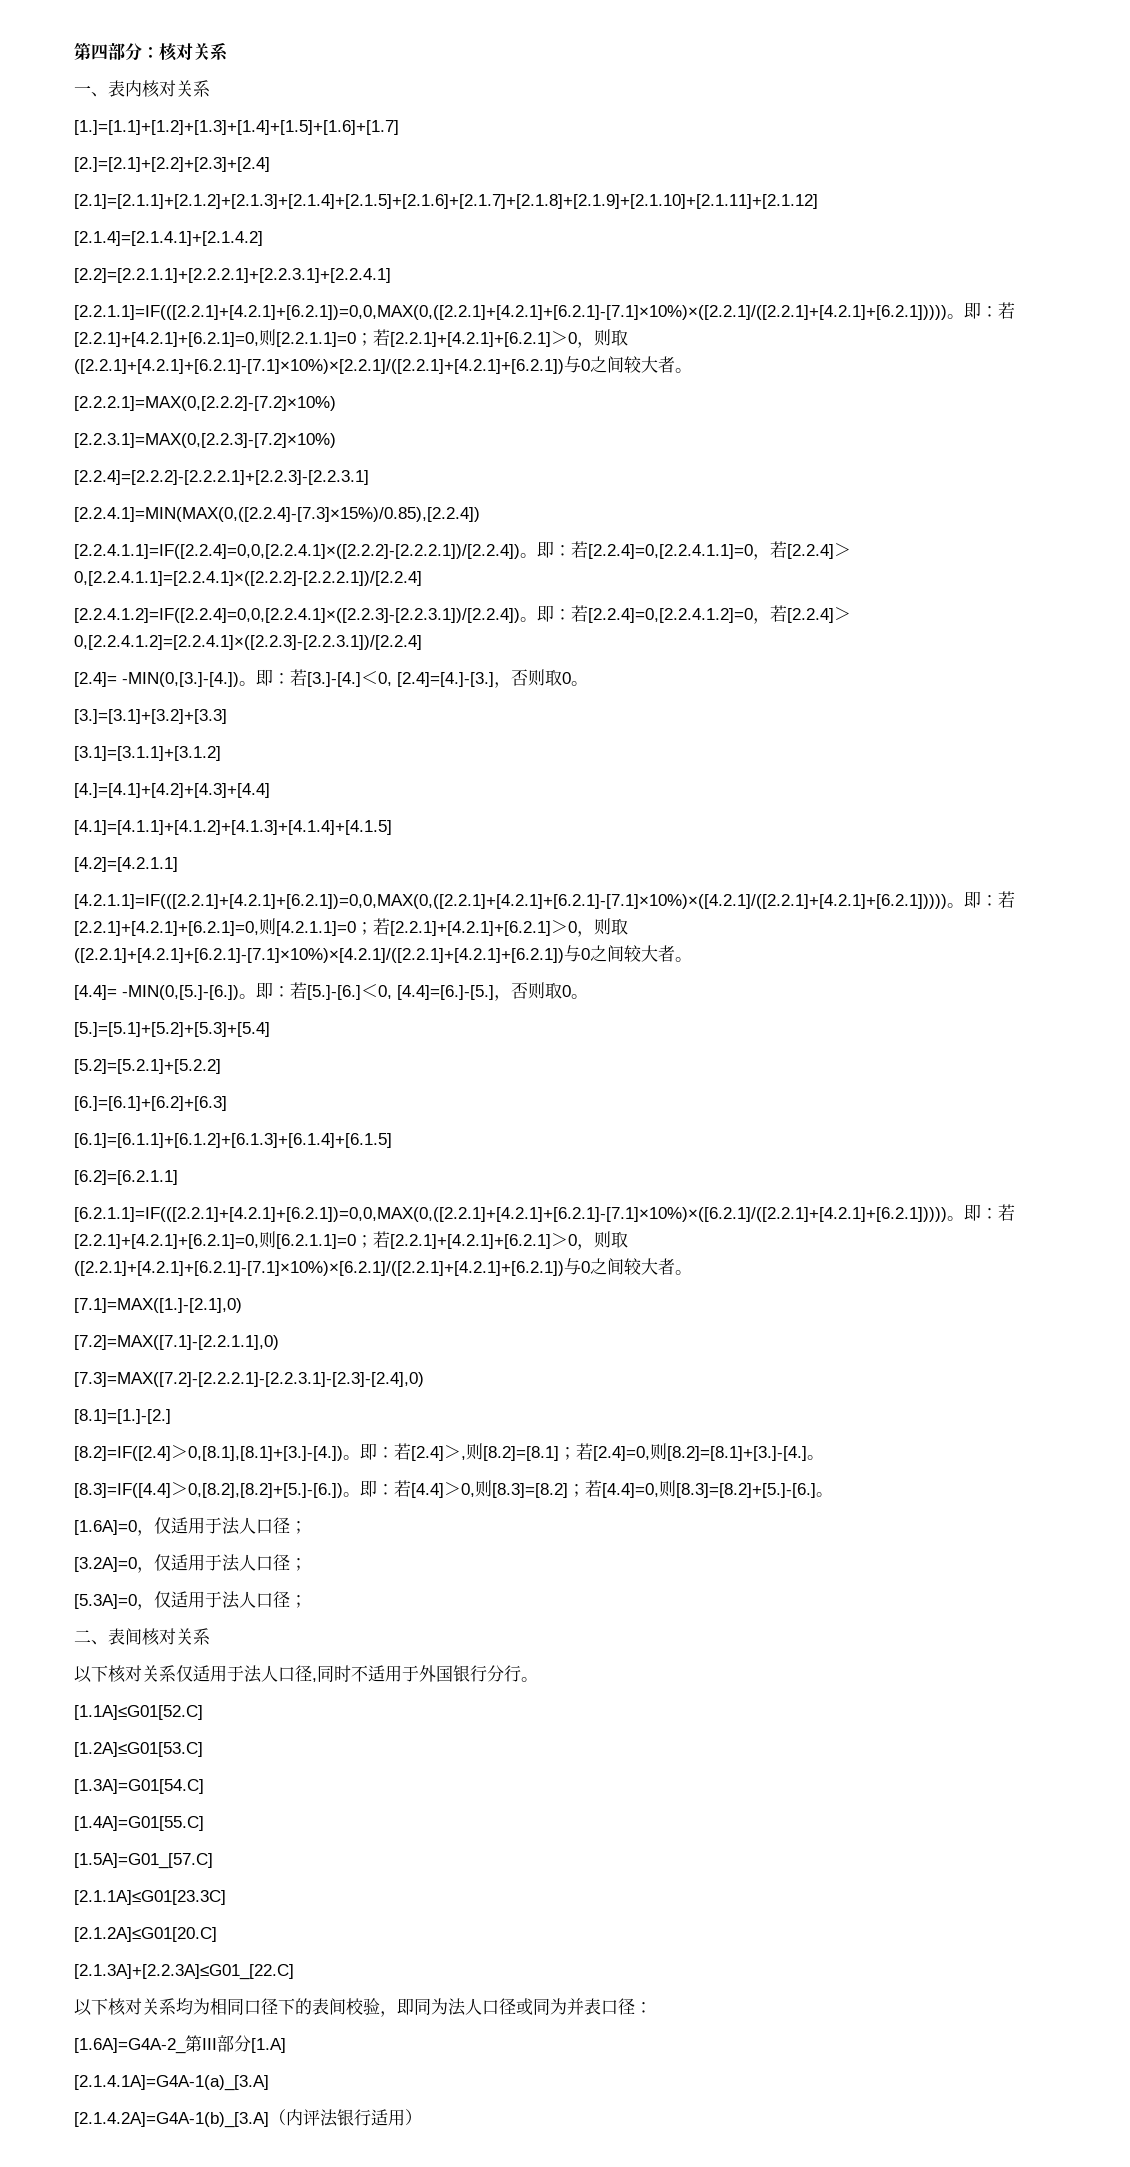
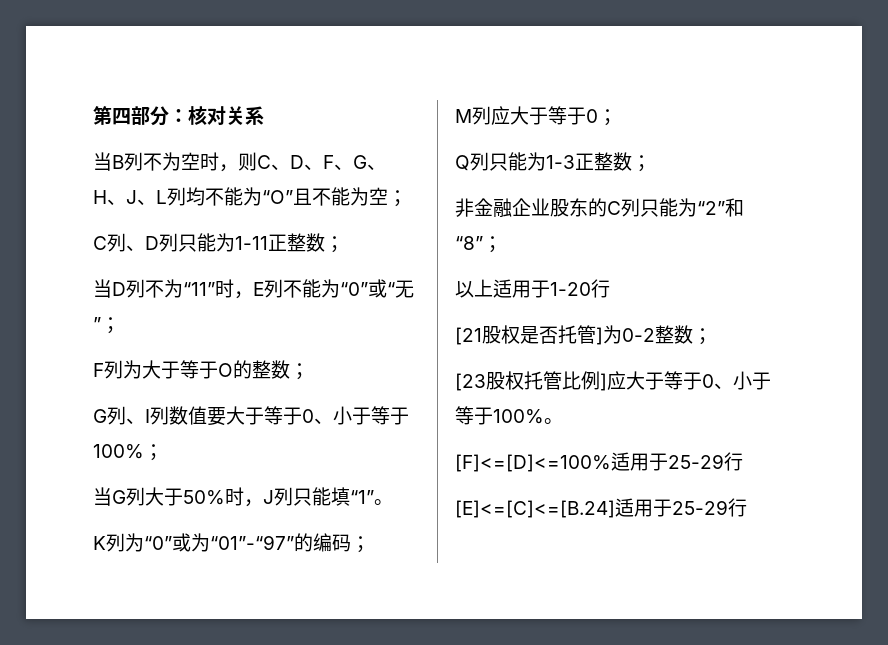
[74,80,210,98] [74,120,399,135] [74,157,270,172] [74,194,818,209] [74,231,263,246] [74,268,391,283] [74,302,1015,320] [74,329,628,348] [74,356,692,374] [74,396,336,411] [74,433,336,448] [74,470,369,485] [74,507,480,522] [74,541,851,560] [74,571,422,586] [74,605,851,624] [74,635,422,650] [74,669,588,688] [74,709,227,724] [74,746,221,761] [74,783,270,798] [74,820,392,835] [74,857,178,872] [74,891,1015,909] [74,918,628,937] [74,945,692,963] [74,982,588,1001] [74,1022,270,1037] [74,1059,221,1074] [74,1096,227,1111] [74,1133,392,1148] [74,1170,178,1185] [74,1204,1015,1222] [74,1231,628,1250] [74,1258,692,1276] [74,1298,242,1313] [74,1335,279,1350] [74,1372,424,1387] [74,1409,171,1424] [74,1443,824,1461] [74,1480,833,1498] [74,1517,307,1536] [74,1554,307,1573] [74,1591,307,1610] [74,1628,210,1646] [74,1665,538,1683] [74,1705,203,1720] [74,1742,203,1757] [74,1779,204,1794] [74,1816,204,1831] [74,1853,213,1869] [74,1890,226,1905] [74,1927,217,1942] [74,1964,294,1980] [74,1998,652,2017] [74,2035,286,2054] [74,2075,269,2091] [74,2109,422,2128] 一、表内核对关系 // [1.]=[1.1]+[1.2]+[1.3]+[1.4]+[1.5]+[1.6]+[1.7] // [2.]=[2.1]+[2.2]+[2.3]+[2.4] // [2.1]=[2.1.1]+[2.1.2]+[2.1.3]+[2.1.4]+[2.1.5]+[2.1.6]+[2.1.7]+[2.1.8]+[2.1.9]+[2.1.10]+[2.1.11]+[2.1.12] // [2.1.4]=[2.1.4.1]+[2.1.4.2] // [2.2]=[2.2.1.1]+[2.2.2.1]+[2.2.3.1]+[2.2.4.1] // [2.2.1.1]=IF(([2.2.1]+[4.2.1]+[6.2.1])=0,0,MAX(0,([2.2.1]+[4.2.1]+[6.2.1]-[7.1]×10%)×([2.2.1]/([2.2.1]+[4.2.1]+[6.2.1]))))。即：若[2.2.1]+[4.2.1]+[6.2.1]=0,则[2.2.1.1]=0；若[2.2.1]+[4.2.1]+[6.2.1]＞0，则取([2.2.1]+[4.2.1]+[6.2.1]-[7.1]×10%)×[2.2.1]/([2.2.1]+[4.2.1]+[6.2.1])与0之间较大者。 // [2.2.2.1]=MAX(0,[2.2.2]-[7.2]×10%) // [2.2.3.1]=MAX(0,[2.2.3]-[7.2]×10%) // [2.2.4]=[2.2.2]-[2.2.2.1]+[2.2.3]-[2.2.3.1] // [2.2.4.1]=MIN(MAX(0,([2.2.4]-[7.3]×15%)/0.85),[2.2.4]) // [2.2.4.1.1]=IF([2.2.4]=0,0,[2.2.4.1]×([2.2.2]-[2.2.2.1])/[2.2.4])。即：若[2.2.4]=0,[2.2.4.1.1]=0，若[2.2.4]＞0,[2.2.4.1.1]=[2.2.4.1]×([2.2.2]-[2.2.2.1])/[2.2.4] // [2.2.4.1.2]=IF([2.2.4]=0,0,[2.2.4.1]×([2.2.3]-[2.2.3.1])/[2.2.4])。即：若[2.2.4]=0,[2.2.4.1.2]=0，若[2.2.4]＞0,[2.2.4.1.2]=[2.2.4.1]×([2.2.3]-[2.2.3.1])/[2.2.4] // [2.4]= -MIN(0,[3.]-[4.])。即：若[3.]-[4.]＜0, [2.4]=[4.]-[3.]，否则取0。 // [3.]=[3.1]+[3.2]+[3.3] // [3.1]=[3.1.1]+[3.1.2] // [4.]=[4.1]+[4.2]+[4.3]+[4.4] // [4.1]=[4.1.1]+[4.1.2]+[4.1.3]+[4.1.4]+[4.1.5] // [4.2]=[4.2.1.1] // [4.2.1.1]=IF(([2.2.1]+[4.2.1]+[6.2.1])=0,0,MAX(0,([2.2.1]+[4.2.1]+[6.2.1]-[7.1]×10%)×([4.2.1]/([2.2.1]+[4.2.1]+[6.2.1]))))。即：若[2.2.1]+[4.2.1]+[6.2.1]=0,则[4.2.1.1]=0；若[2.2.1]+[4.2.1]+[6.2.1]＞0，则取([2.2.1]+[4.2.1]+[6.2.1]-[7.1]×10%)×[4.2.1]/([2.2.1]+[4.2.1]+[6.2.1])与0之间较大者。 // [4.4]= -MIN(0,[5.]-[6.])。即：若[5.]-[6.]＜0, [4.4]=[6.]-[5.]，否则取0。 // [5.]=[5.1]+[5.2]+[5.3]+[5.4] // [5.2]=[5.2.1]+[5.2.2] // [6.]=[6.1]+[6.2]+[6.3] // [6.1]=[6.1.1]+[6.1.2]+[6.1.3]+[6.1.4]+[6.1.5] // [6.2]=[6.2.1.1] // [6.2.1.1]=IF(([2.2.1]+[4.2.1]+[6.2.1])=0,0,MAX(0,([2.2.1]+[4.2.1]+[6.2.1]-[7.1]×10%)×([6.2.1]/([2.2.1]+[4.2.1]+[6.2.1]))))。即：若[2.2.1]+[4.2.1]+[6.2.1]=0,则[6.2.1.1]=0；若[2.2.1]+[4.2.1]+[6.2.1]＞0，则取([2.2.1]+[4.2.1]+[6.2.1]-[7.1]×10%)×[6.2.1]/([2.2.1]+[4.2.1]+[6.2.1])与0之间较大者。 // [7.1]=MAX([1.]-[2.1],0) // [7.2]=MAX([7.1]-[2.2.1.1],0) // [7.3]=MAX([7.2]-[2.2.2.1]-[2.2.3.1]-[2.3]-[2.4],0) // [8.1]=[1.]-[2.] // [8.2]=IF([2.4]＞0,[8.1],[8.1]+[3.]-[4.])。即：若[2.4]＞,则[8.2]=[8.1]；若[2.4]=0,则[8.2]=[8.1]+[3.]-[4.]。 // [8.3]=IF([4.4]＞0,[8.2],[8.2]+[5.]-[6.])。即：若[4.4]＞0,则[8.3]=[8.2]；若[4.4]=0,则[8.3]=[8.2]+[5.]-[6.]。 // [1.6A]=0，仅适用于法人口径； // [3.2A]=0，仅适用于法人口径； // [5.3A]=0，仅适用于法人口径； // 二、表间核对关系 // 以下核对关系仅适用于法人口径,同时不适用于外国银行分行。 // [1.1A]≤G01[52.C] // [1.2A]≤G01[53.C] // [1.3A]=G01[54.C] // [1.4A]=G01[55.C] // [1.5A]=G01_[57.C] // [2.1.1A]≤G01[23.3C] // [2.1.2A]≤G01[20.C] // [2.1.3A]+[2.2.3A]≤G01_[22.C] // 以下核对关系均为相同口径下的表间校验，即同为法人口径或同为并表口径： // [1.6A]=G4A-2_第III部分[1.A] // [2.1.4.1A]=G4A-1(a)_[3.A] // [2.1.4.2A]=G4A-1(b)_[3.A]（内评法银行适用） -> [93,152,386,172] [93,187,407,207] [93,233,344,253] [93,279,414,299] [93,317,120,334] [93,360,309,380] [93,406,409,426] [93,444,163,461] [93,487,393,507] [93,533,370,553] [455,106,617,126] [455,152,651,172] [455,198,744,217] [455,236,502,253] [455,279,610,298] [455,325,712,345] [455,371,771,391] [455,406,563,425] [455,452,743,472] [455,498,747,518] 当B列不为空时，则C、D、F、G、H、J、L列均不能为“O”且不能为空； // C列、D列只能为1-11正整数； // 当D列不为“11”时，E列不能为“0”或“无”； // F列为大于等于O的整数； // G列、I列数值要大于等于0、小于等于100%； // 当G列大于50%时，J列只能填“1”。 // K列为“0”或为“01”-“97”的编码； // M列应大于等于0； // Q列只能为1-3正整数； // 非金融企业股东的C列只能为“2”和“8”； // 以上适用于1-20行 // [21股权是否托管]为0-2整数； // [23股权托管比例]应大于等于0、小于等于100%。 // [F]<=[D]<=100%适用于25-29行 // [E]<=[C]<=[B.24]适用于25-29行

